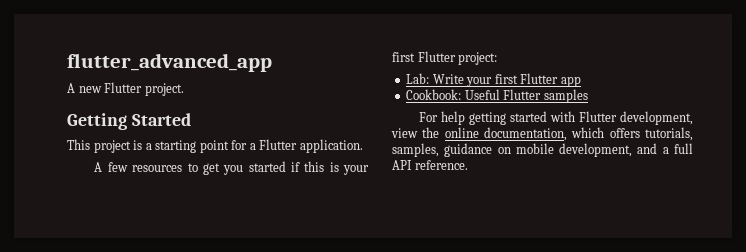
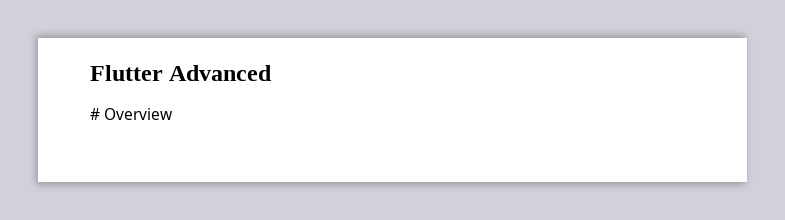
[67,53,272,72] [67,82,184,96] [67,113,191,130] [67,139,363,153] [94,161,370,175] [392,51,498,65] [406,73,581,87] [406,89,588,103] [419,111,693,125] [391,127,693,141] [392,143,693,157] [392,160,468,170] flutter_advanced_app // A new Flutter project. // Getting Started // This project is a starting point for a Flutter application. // A few resources to get you started if this is your first Flutter project: // Lab: Write your first Flutter app // Cookbook: Useful Flutter samples // For help getting started with Flutter development, view the online documentation, which offers tutorials, samples, guidance on mobile development, and a full API reference. -> [90,65,273,81] [90,108,174,120] Flutter Advanced // # Overview

